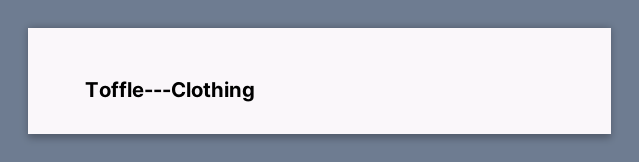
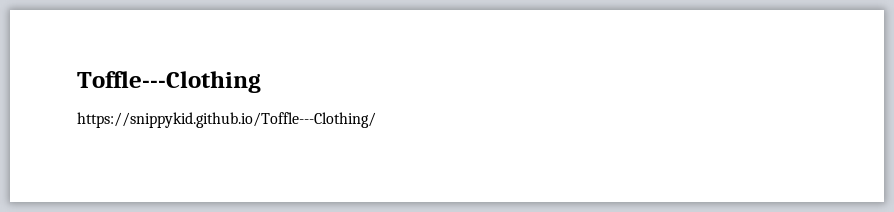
(255, 91) none -> [77,112,376,128] // https://snippykid.github.io/Toffle---Clothing/

